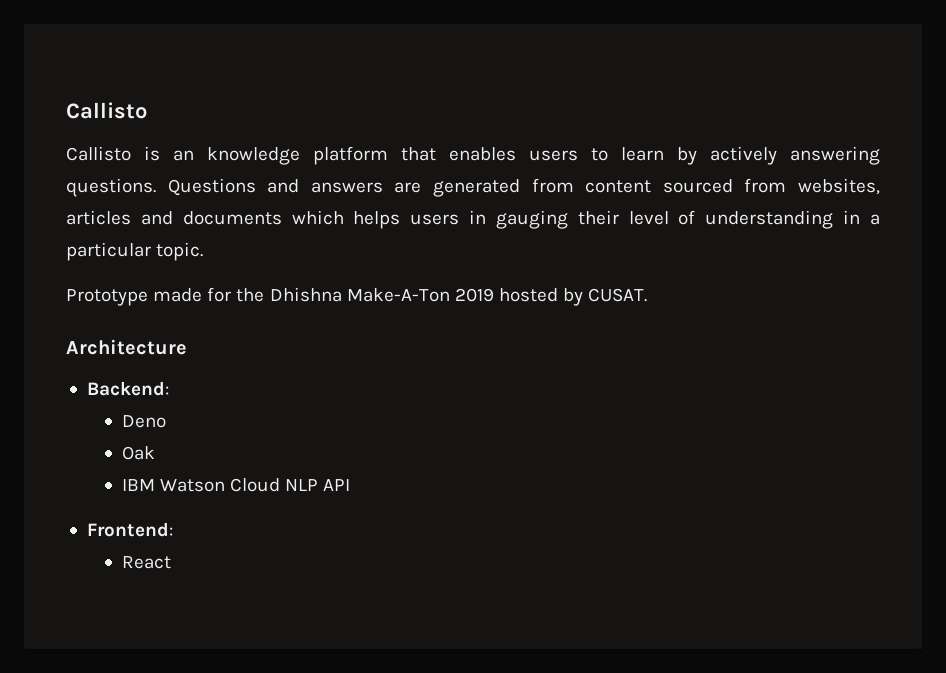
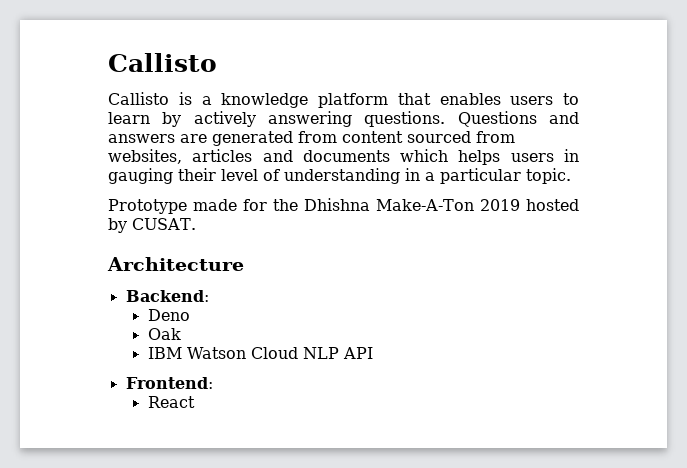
[173,150,194,161] an -> [201,96,212,105] a

